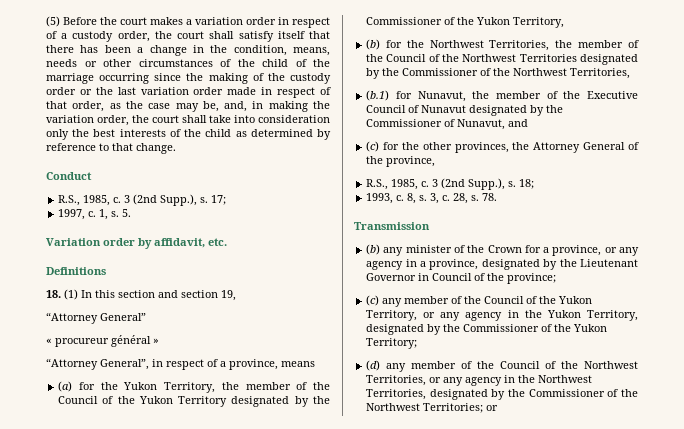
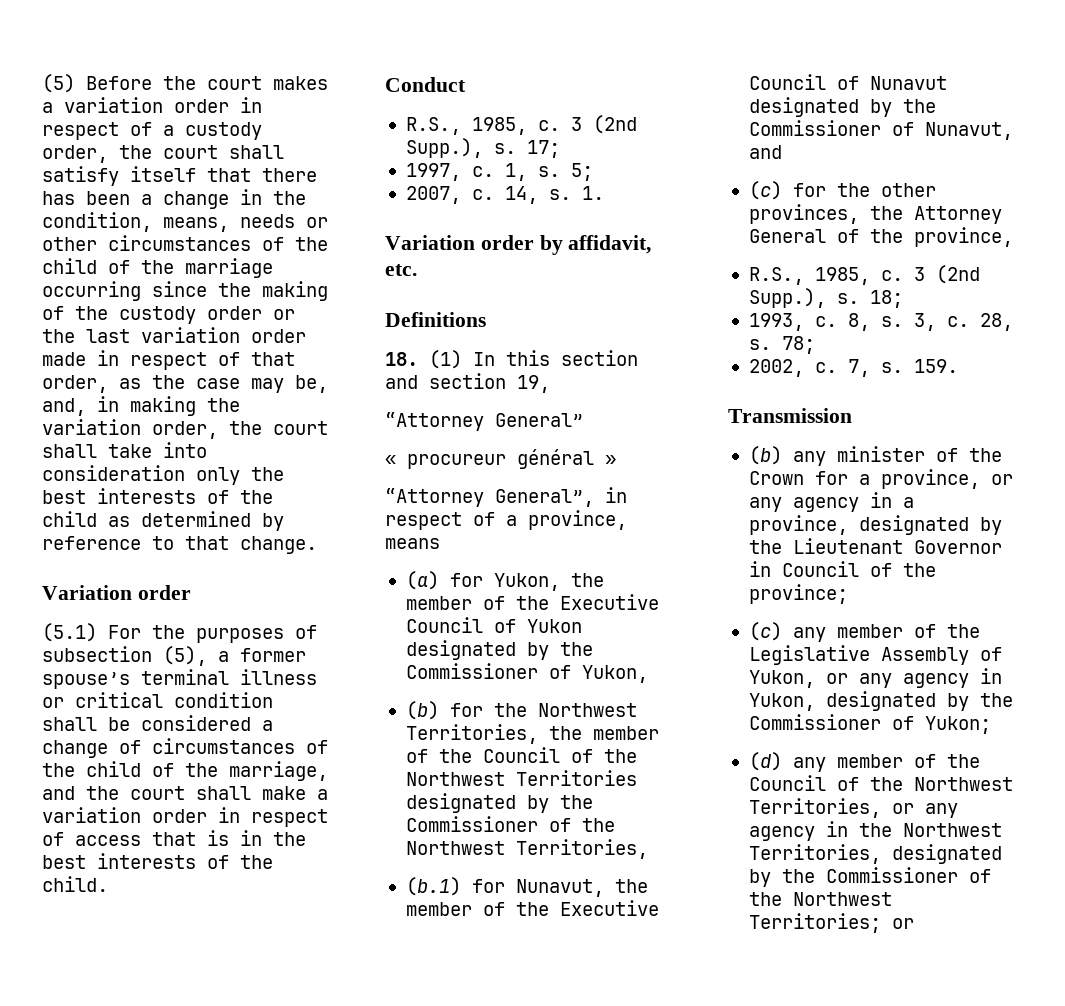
(176, 148) none -> [42,585,191,600] [42,623,317,643] [42,646,306,666] [42,669,317,689] [42,692,273,708] [42,715,273,731] [42,738,328,758] [42,761,328,781] [42,786,328,800] [42,807,328,827] [42,830,306,846] [42,853,273,869] [42,876,108,892] // Variation order // (5.1) For the purposes of subsection (5), a former spouse’s terminal illness or critical condition shall be considered a change of circumstances of the child of the marriage, and the court shall make a variation order in respect of access that is in the best interests of the child.
[122,209,132,217] 5. -> [570,163,593,181] [405,186,604,204] 5; // 2007, c. 14, s. 1.
[100,382,330,393] [58,396,330,407] [366,17,565,28] the Yukon Territory, the member of the Council of the Yukon Territory designated by the Commissioner of the Yukon Territory, -> [493,573,604,591] [405,594,659,610] [405,617,582,633] [405,640,593,660] [405,663,648,683] Yukon, the member of the Executive Council of Yukon designated by the Commissioner of Yukon,
[482,193,498,201] 78. -> [781,336,815,354] [748,359,958,377] 78; // 2002, c. 7, s. 159.
[484,296,593,304] [366,310,638,321] [366,324,608,335] [366,338,418,349] Council of the Yukon Territory, or any agency in the Yukon Territory, designated by the Commissioner of the Yukon Territory; -> [748,645,1002,665] [748,668,1002,688] [748,691,1013,711] [748,714,991,734] Legislative Assembly of Yukon, or any agency in Yukon, designated by the Commissioner of Yukon;

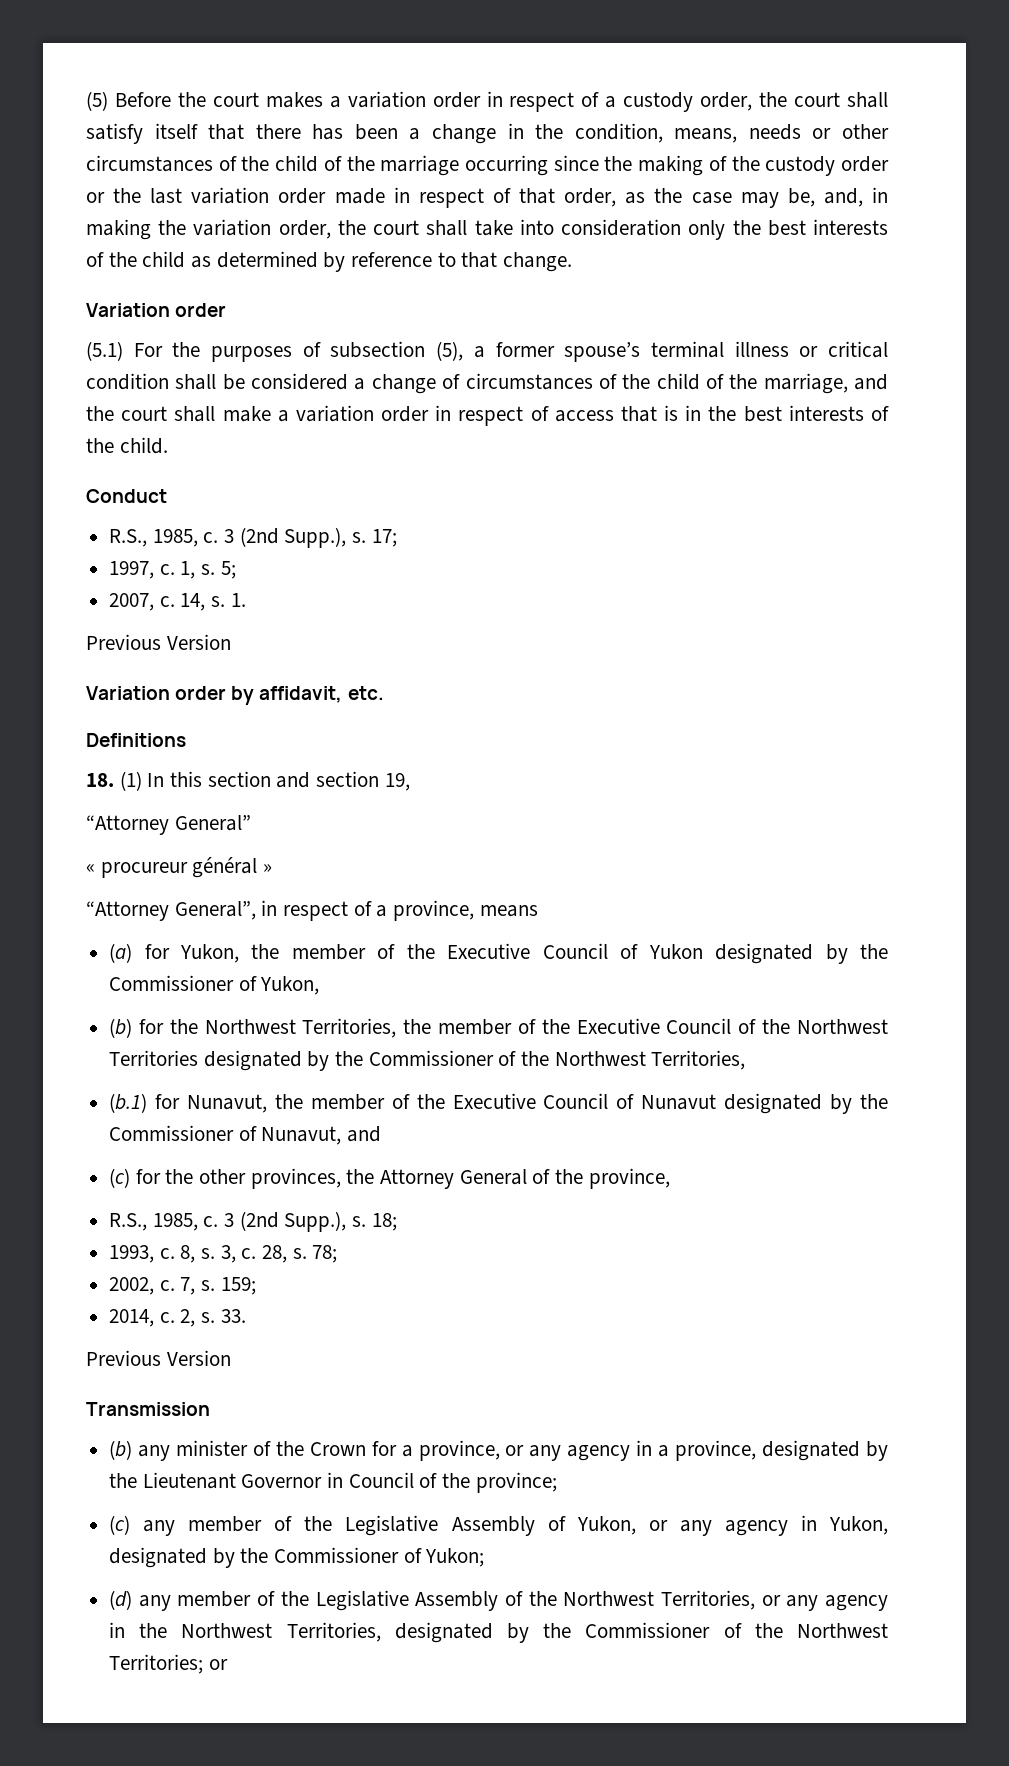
(604, 193) none -> [86,634,231,650] // Previous Version
(472, 756) none -> [576,1018,660,1034] Executive
[913,359,958,373] 159. -> [220,1277,256,1295] [109,1309,246,1327] [86,1350,231,1366] 159; // 2014, c. 2, s. 33. // Previous Version
[748,775,826,791] Council -> [315,1590,499,1611] Legislative Assembly

